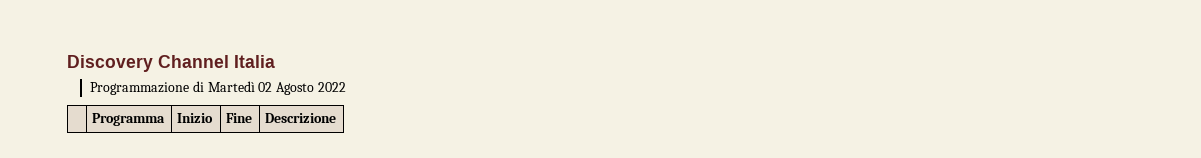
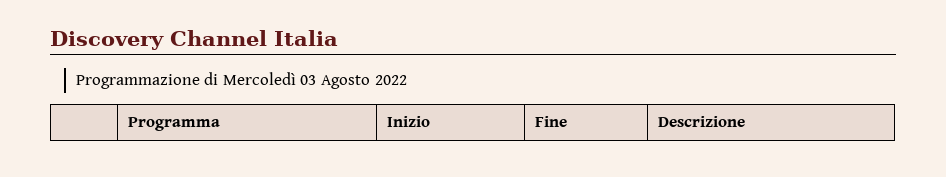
[207,81,273,92] Martedì 02 -> [222,72,317,85] Mercoledì 03

